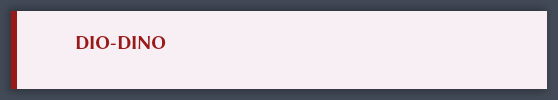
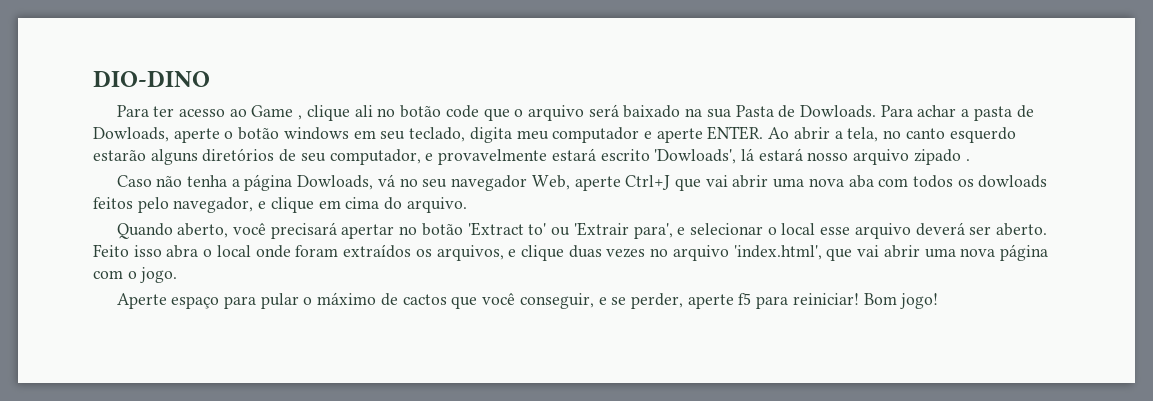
(166, 43) none -> [116,104,1034,121] [93,126,1016,143] [93,148,970,165] [116,174,1048,191] [93,197,467,213] [116,222,1048,239] [93,244,1048,261] [93,267,178,283] [116,292,939,309] // Para ter acesso ao Game , clique ali no botão code que o arquivo será baixado na sua Pasta de Dowloads. Para achar a pasta de Dowloads, aperte o botão windows em seu teclado, digita meu computador e aperte ENTER. Ao abrir a tela, no canto esquerdo estarão alguns diretórios de seu computador, e provavelmente estará escrito 'Dowloads', lá estará nosso arquivo zipado . // Caso não tenha a página Dowloads, vá no seu navegador Web, aperte Ctrl+J que vai abrir uma nova aba com todos os dowloads feitos pelo navegador, e clique em cima do arquivo. // Quando aberto, você precisará apertar no botão 'Extract to' ou 'Extrair para', e selecionar o local esse arquivo deverá ser aberto. Feito isso abra o local onde foram extraídos os arquivos, e clique duas vezes no arquivo 'index.html', que vai abrir uma nova página com o jogo. // Aperte espaço para pular o máximo de cactos que você conseguir, e se perder, aperte f5 para reiniciar! Bom jogo!

